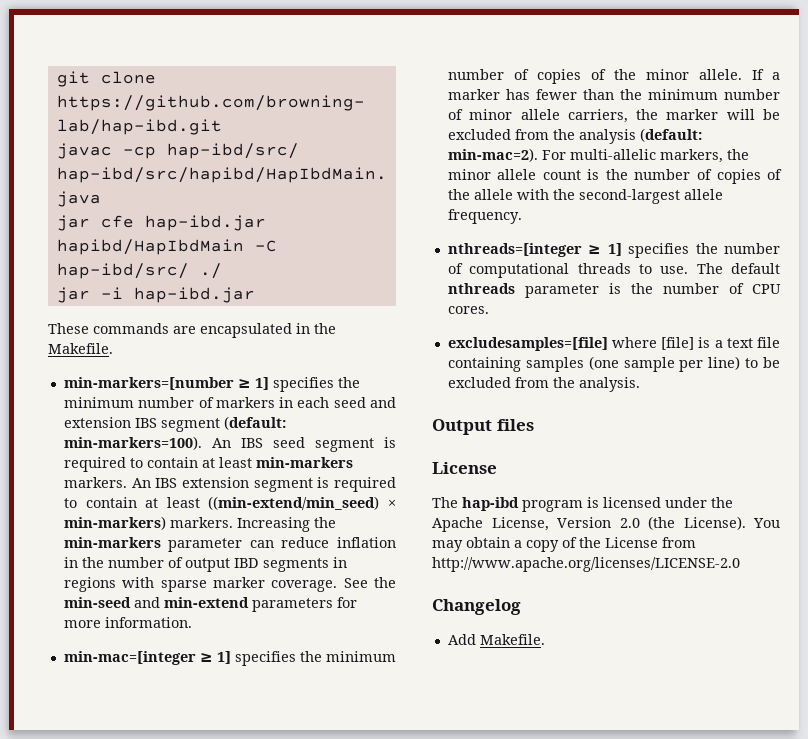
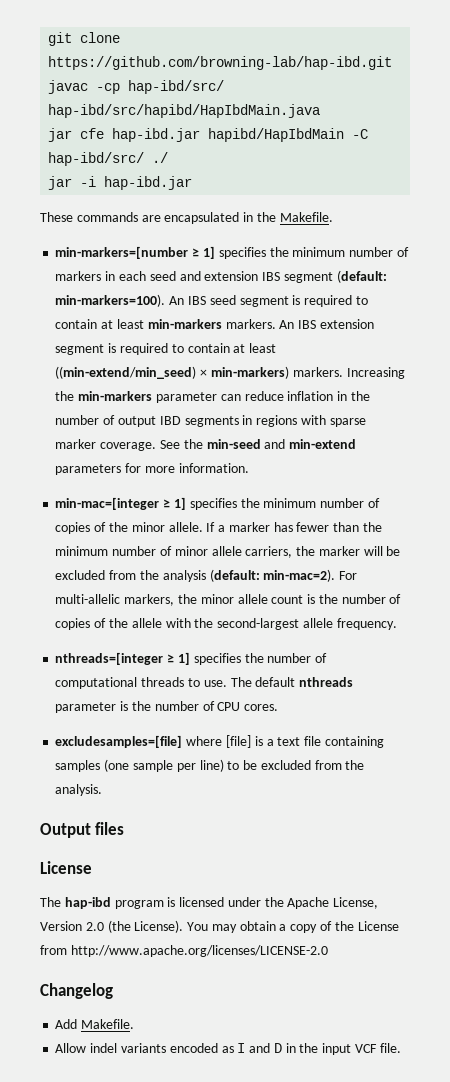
(545, 639) none -> [55,1043,401,1055] // Allow indel variants encoded as I and D in the input VCF file.

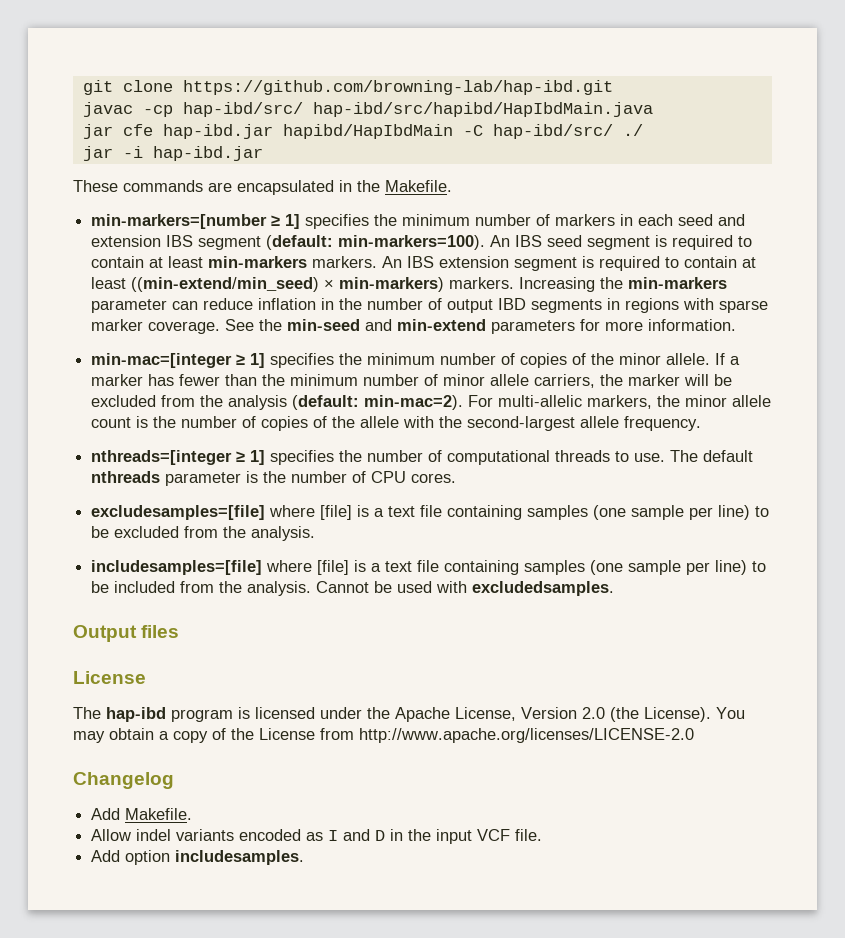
(103, 790) none -> [91,560,767,575] [91,581,615,596] // includesamples=[file] where [file] is a text file containing samples (one sample per line) to be included from the analysis. Cannot be used with excludedsamples.
(401, 1048) none -> [91,850,305,865] // Add option includesamples.

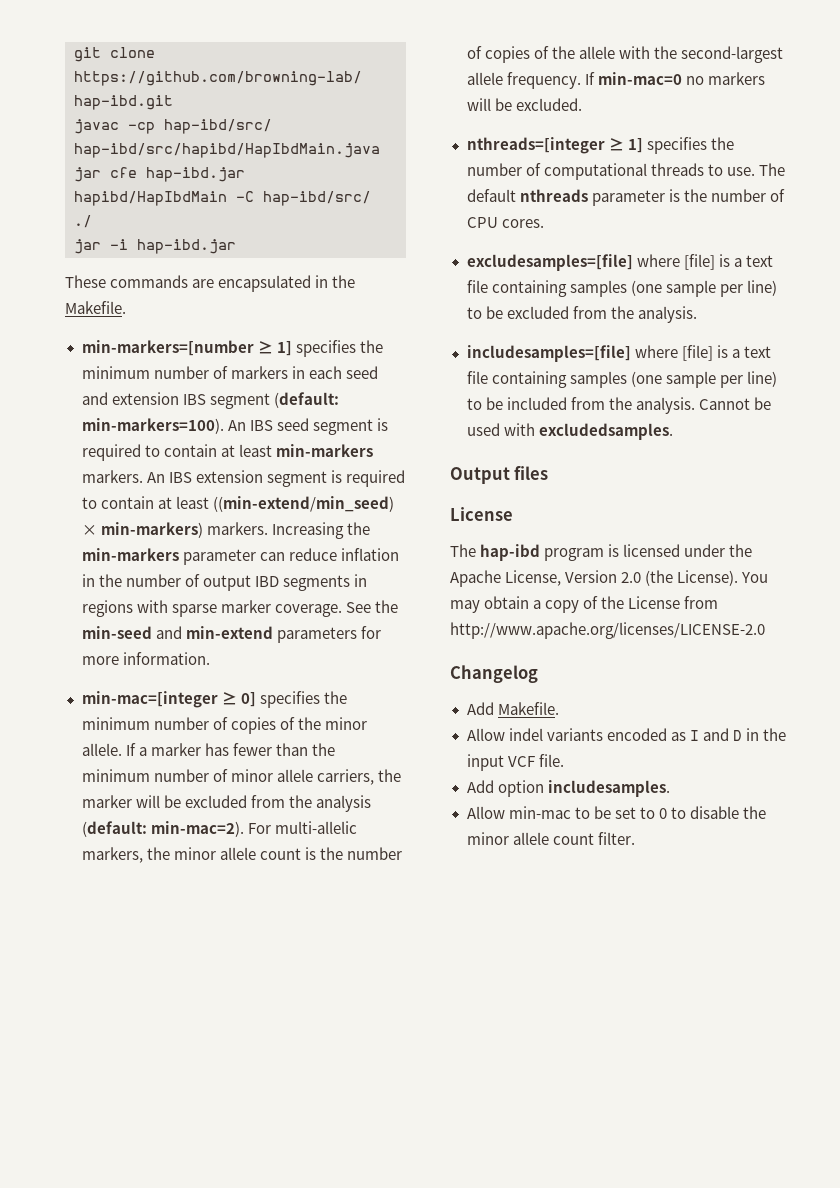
[250,353,266,368] 1] -> [240,692,256,707] 0]
(702, 423) none -> [584,72,765,85] [466,98,582,111] If min-mac=0 no markers will be excluded.
(305, 857) none -> [466,806,766,819] [466,832,635,845] // Allow min-mac to be set to 0 to disable the minor allele count filter.

